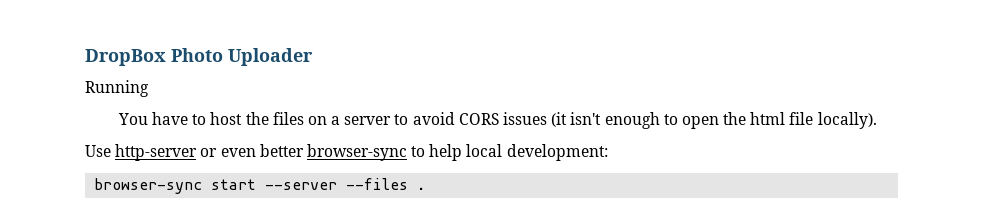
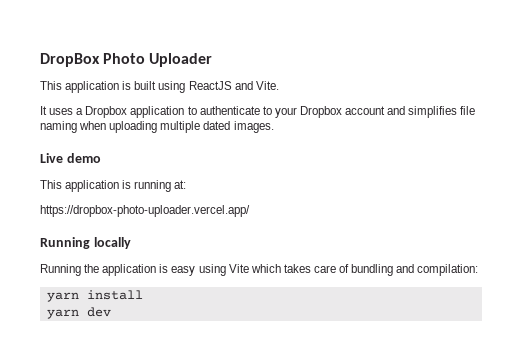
[85,80,149,97] [117,112,877,129] [85,144,608,161] [94,178,426,194] Running // You have to host the files on a server to avoid CORS issues (it isn't enough to open the html file locally). // Use http-server or even better browser-sync to help local development: // browser-sync start --server --files . -> [40,81,279,93] [40,106,476,118] [40,121,274,133] [40,153,101,163] [40,180,187,192] [40,205,250,217] [40,237,131,249] [40,264,479,276] [46,290,143,302] [46,307,111,319] This application is built using ReactJS and Vite. // It uses a Dropbox application to authenticate to your Dropbox account and simplifies file naming when uploading multiple dated images. // Live demo // This application is running at: // https://dropbox-photo-uploader.vercel.app/ // Running locally // Running the application is easy using Vite which takes care of bundling and compilation: // yarn install // yarn dev

